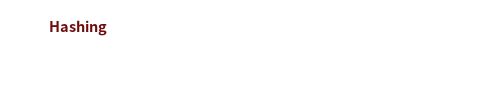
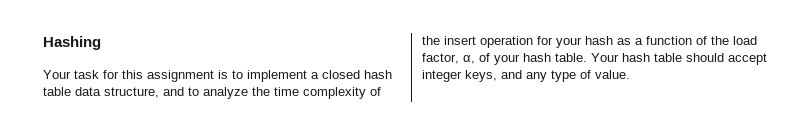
(107, 28) none -> [43,70,392,82] [43,87,381,99] [422,36,757,48] [422,53,767,65] [422,70,630,82] // Your task for this assignment is to implement a closed hash table data structure, and to analyze the time complexity of the insert operation for your hash as a function of the load factor, α, of your hash table. Your hash table should accept integer keys, and any type of value.

